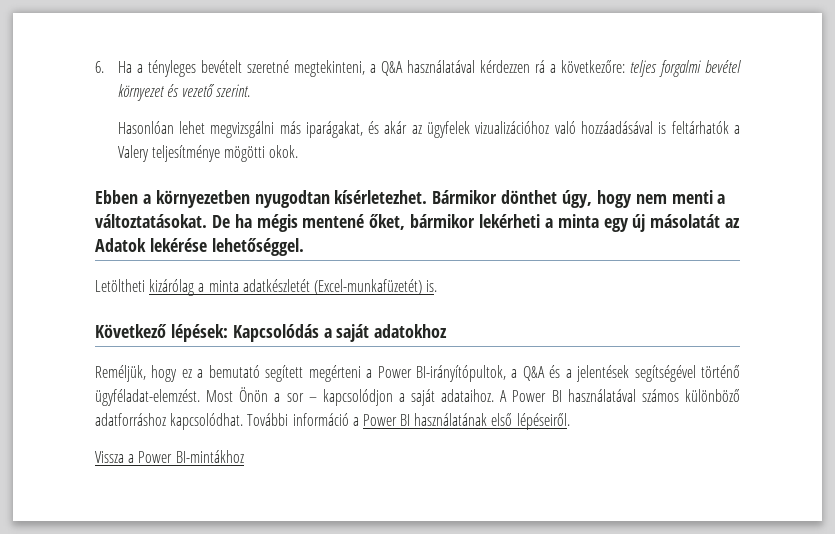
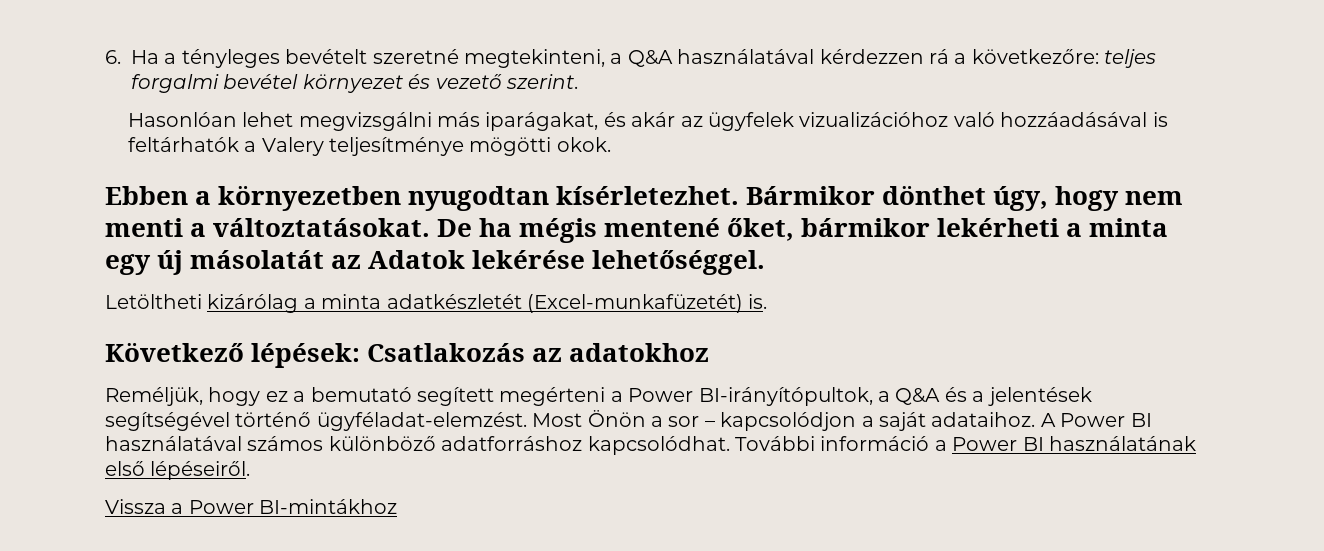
[232,324,370,342] Kapcsolódás a saját -> [367,343,563,362] Csatlakozás az

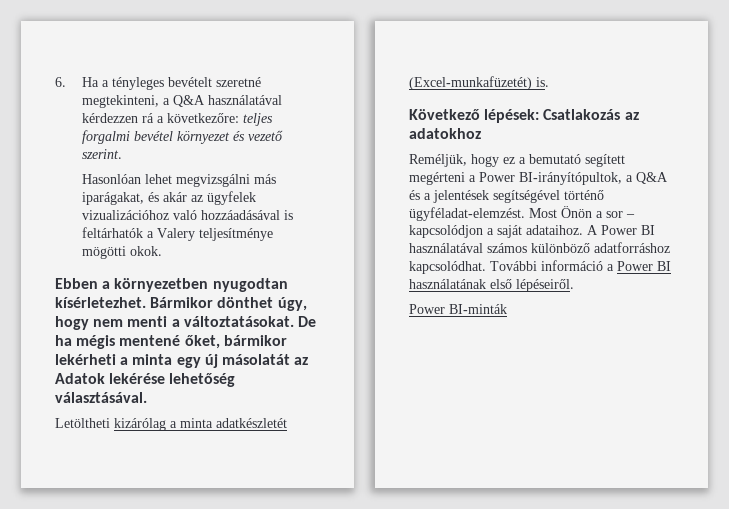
[592,250,766,275] lehetőséggel. -> [169,373,236,387] [55,392,147,403] lehetőség választásával.
[105,499,398,514] Vissza a Power BI-mintákhoz -> [409,304,507,314] Power BI-minták

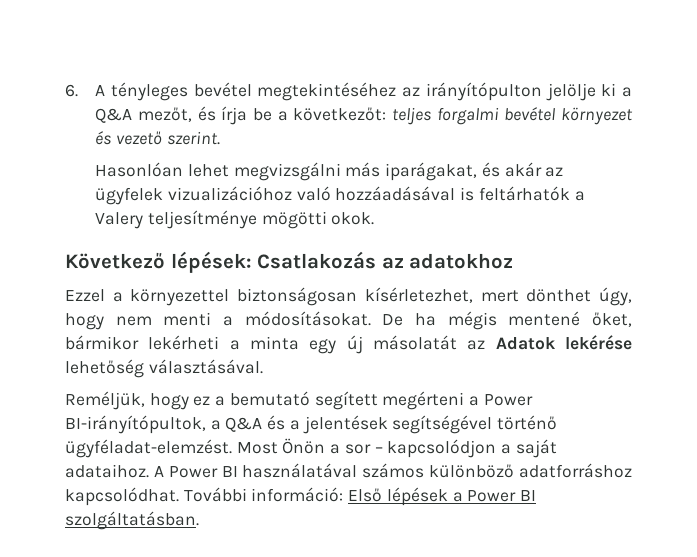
[82,77,262,90] [82,95,283,108] [82,113,240,123] Ha a tényleges bevételt szeretné megtekinteni, a Q&A használatával kérdezzen rá a következőre: -> [95,82,632,101] [95,106,387,125] A tényleges bevétel megtekintéséhez az irányítópulton jelölje ki a Q&A mezőt, és írja be a következőt:
[55,278,288,292] [55,297,214,308] Ebben a környezetben nyugodtan kísérletezhet. Bármikor -> [65,251,514,273] [65,287,519,306] Következő lépések: Csatlakozás az adatokhoz // Ezzel a környezettel biztonságosan kísérletezhet, mert
[183,316,294,327] változtatásokat. -> [244,311,371,326] módosításokat.
[55,418,287,431] [409,76,549,90] [409,109,639,123] [409,128,481,139] // Letöltheti kizárólag a minta adatkészletét (Excel-munkafüzetét) is. // Következő lépések: Csatlakozás az adatokhoz -> (263, 366) none
[541,260,671,271] [409,279,574,292] [409,304,507,314] információ a Power BI használatának első lépéseiről. // Power BI-minták -> [251,487,537,506] [65,511,199,530] információ: Első lépések a Power BI szolgáltatásban.

